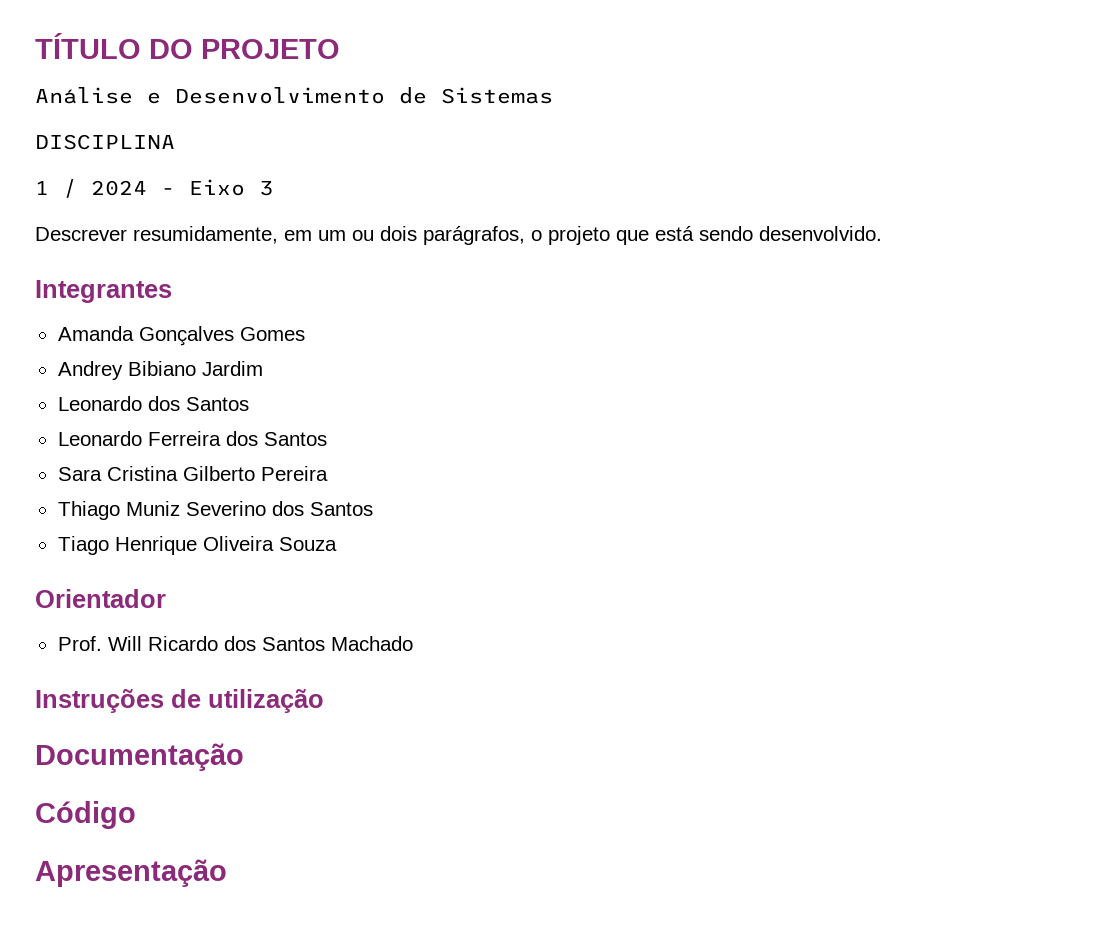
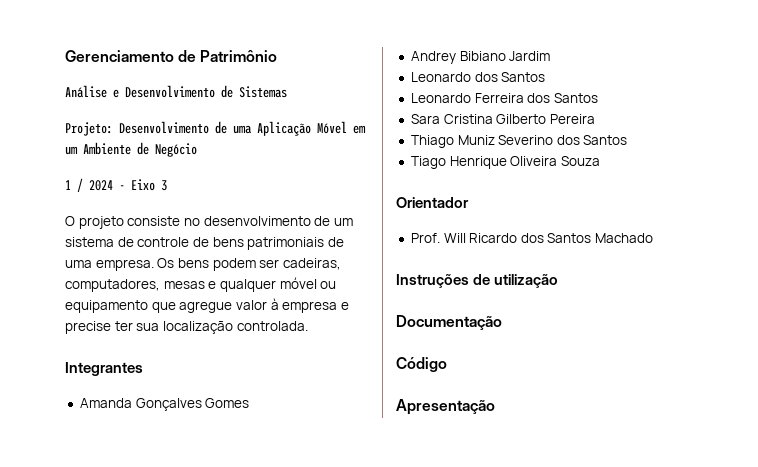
[35,33,340,59] TÍTULO DO PROJETO -> [65,50,278,62] Gerenciamento de Patrimônio
[35,134,175,150] DISCIPLINA -> [65,121,366,136] [65,142,197,157] Projeto: Desenvolvimento de uma Aplicação Móvel em um Ambiente de Negócio
[35,226,882,245] Descrever resumidamente, em um ou dois parágrafos, o projeto que está sendo desenvolvido. -> [65,216,353,229] [65,237,344,250] [65,258,341,271] [65,277,337,292] [65,298,349,313] [65,321,308,334] O projeto consiste no desenvolvimento de um sistema de controle de bens patrimoniais de uma empresa. Os bens podem ser cadeiras, computadores, mesas e qualquer móvel ou equipamento que agregue valor à empresa e precise ter sua localização controlada.

